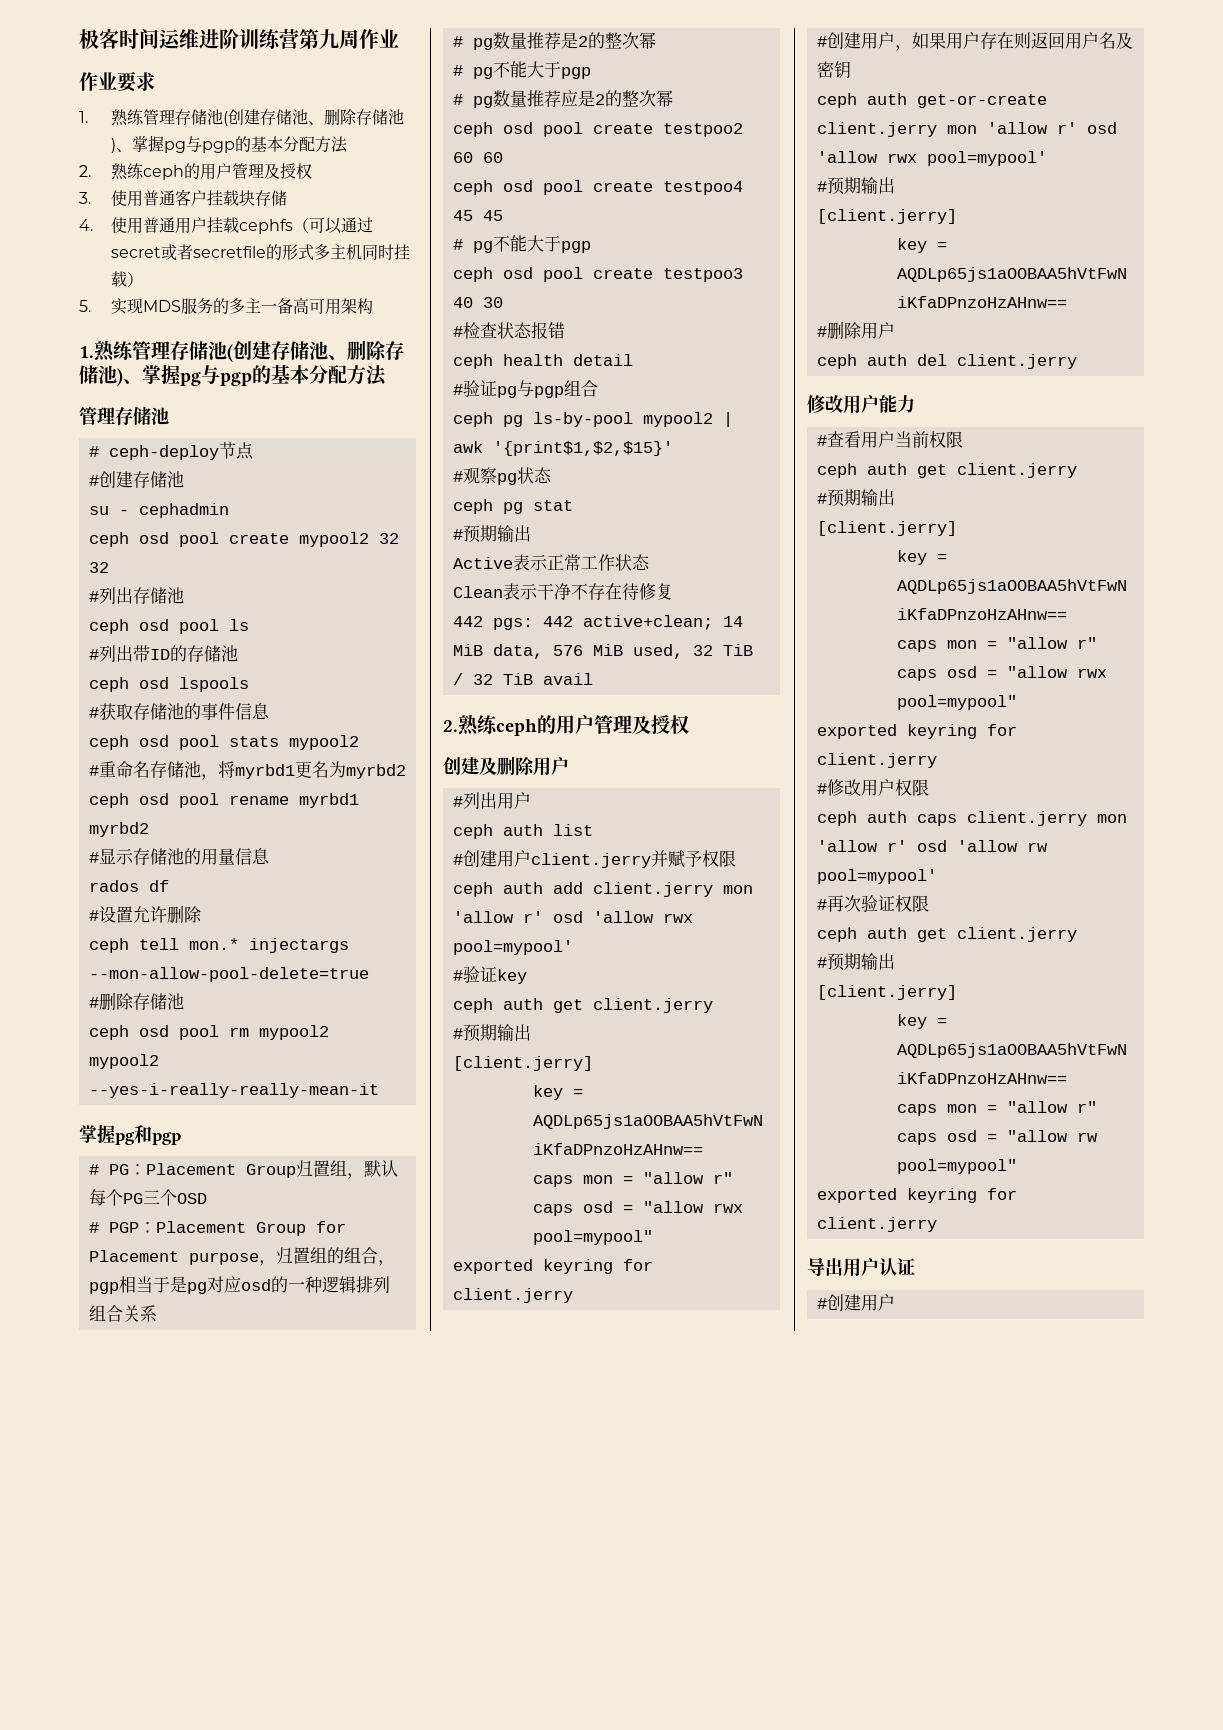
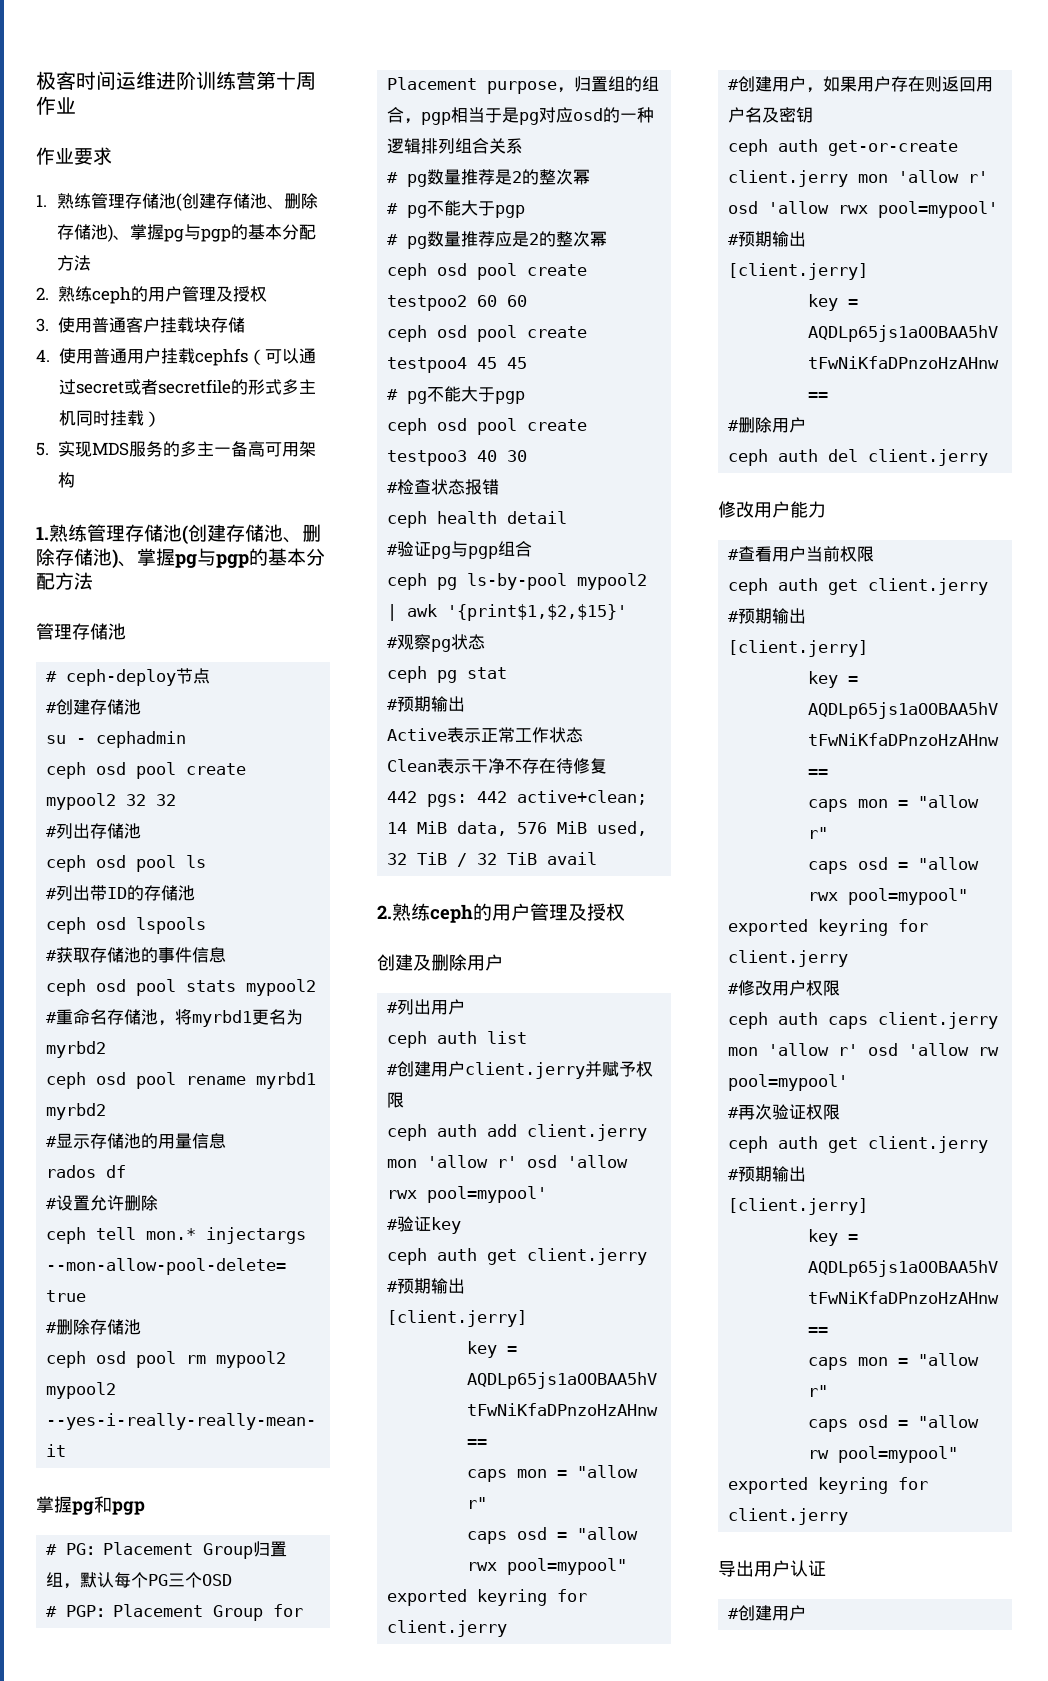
[319,29,339,49] 九 -> [276,71,296,90] 十

